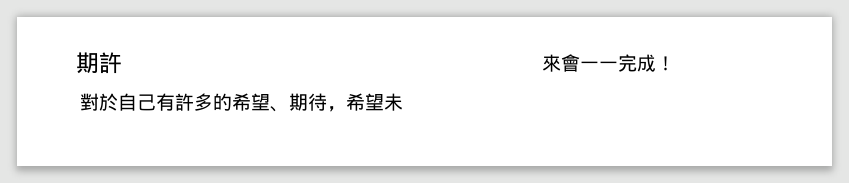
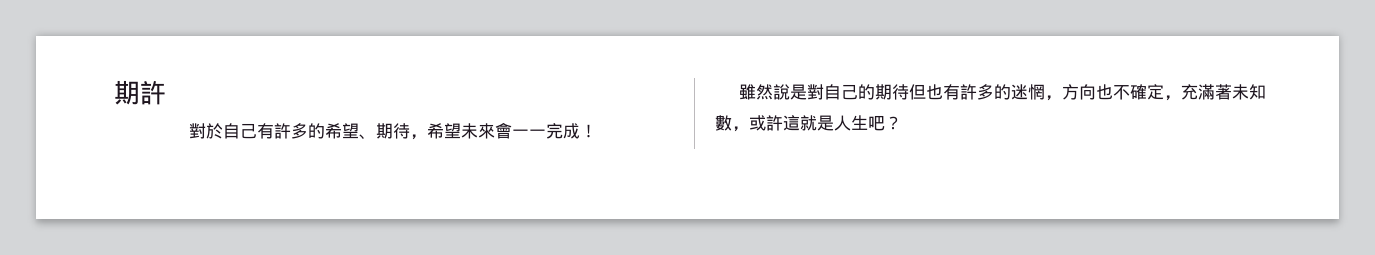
(675, 63) none -> [739,84,1267,101] [715,114,902,132] // 雖然說是對自己的期待但也有許多的迷惘，方向也不確定，充滿著未知數，或許這就是人生吧？

